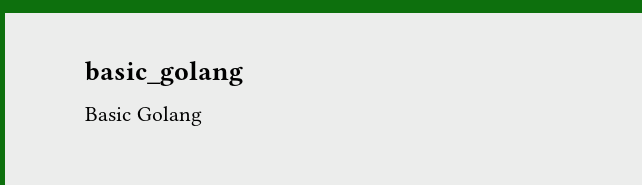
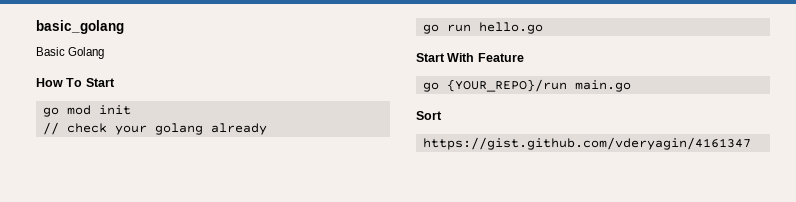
(202, 116) none -> [36,78,115,87] [42,105,131,117] [42,122,267,135] [422,22,543,34] [416,53,524,62] [422,79,631,92] [416,111,442,120] [422,137,751,150] // How To Start // go mod init // // check your golang already // go run hello.go // Start With Feature // go {YOUR_REPO}/run main.go // Sort // https://gist.github.com/vderyagin/4161347

